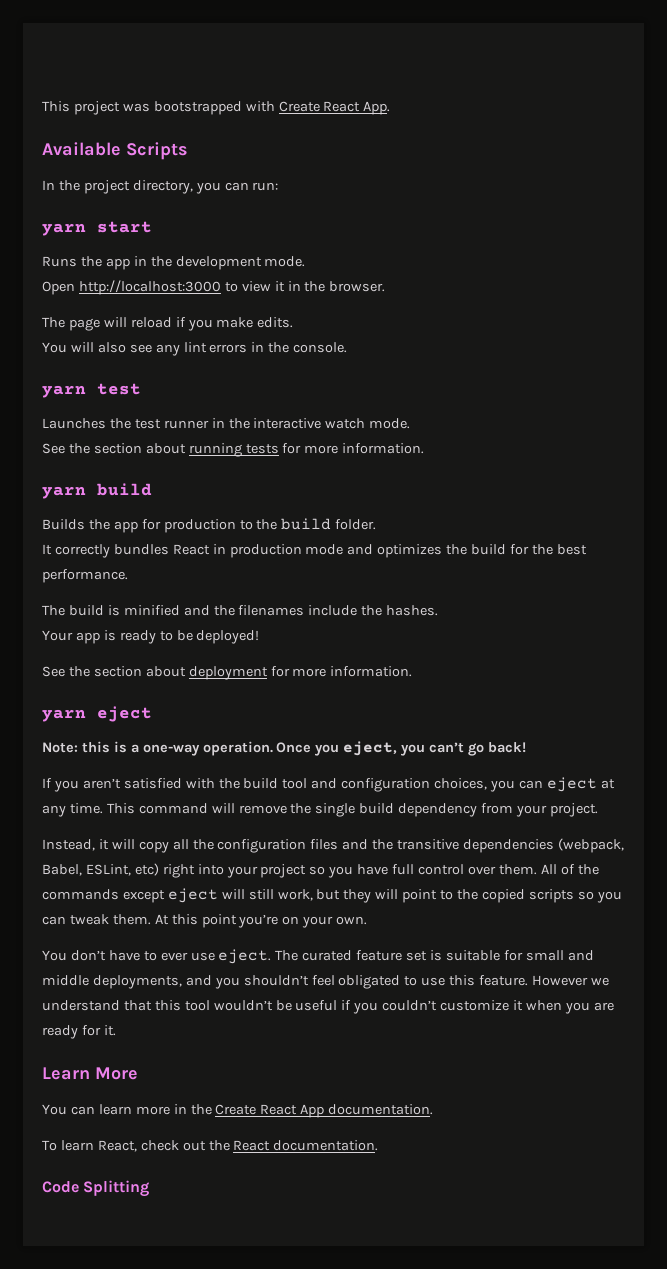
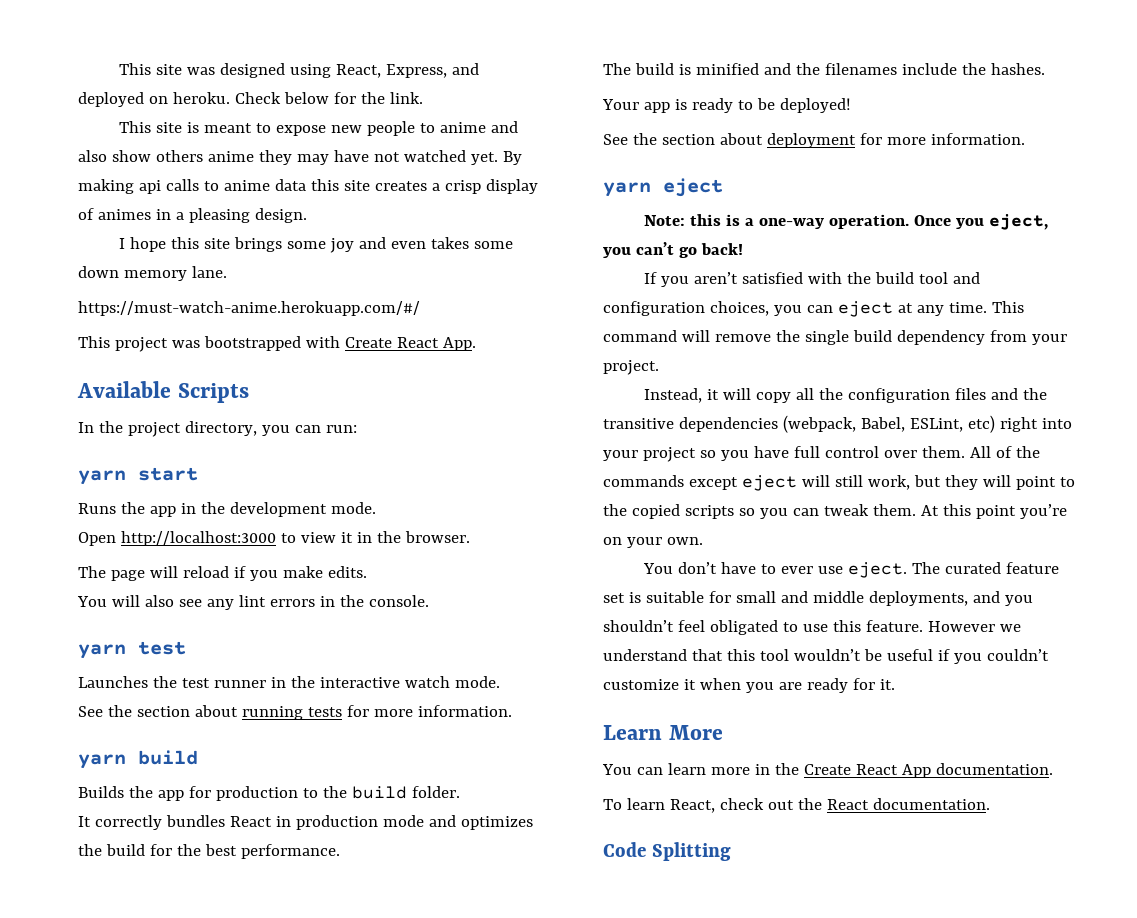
[42,101,70,112] This -> [119,63,480,78] [78,92,423,107] [119,121,519,136] [78,150,522,165] [78,179,538,194] [78,208,307,223] [119,237,514,253] [78,266,227,281] [78,301,420,316] [78,336,110,348] This site was designed using React, Express, and deployed on heroku. Check below for the link. // This site is meant to expose new people to anime and also show others anime they may have not watched yet. By making api calls to anime data this site creates a crisp display of animes in a pleasing design. // I hope this site brings some joy and even takes some down memory lane. // https://must-watch-anime.herokuapp.com/#/ // This

